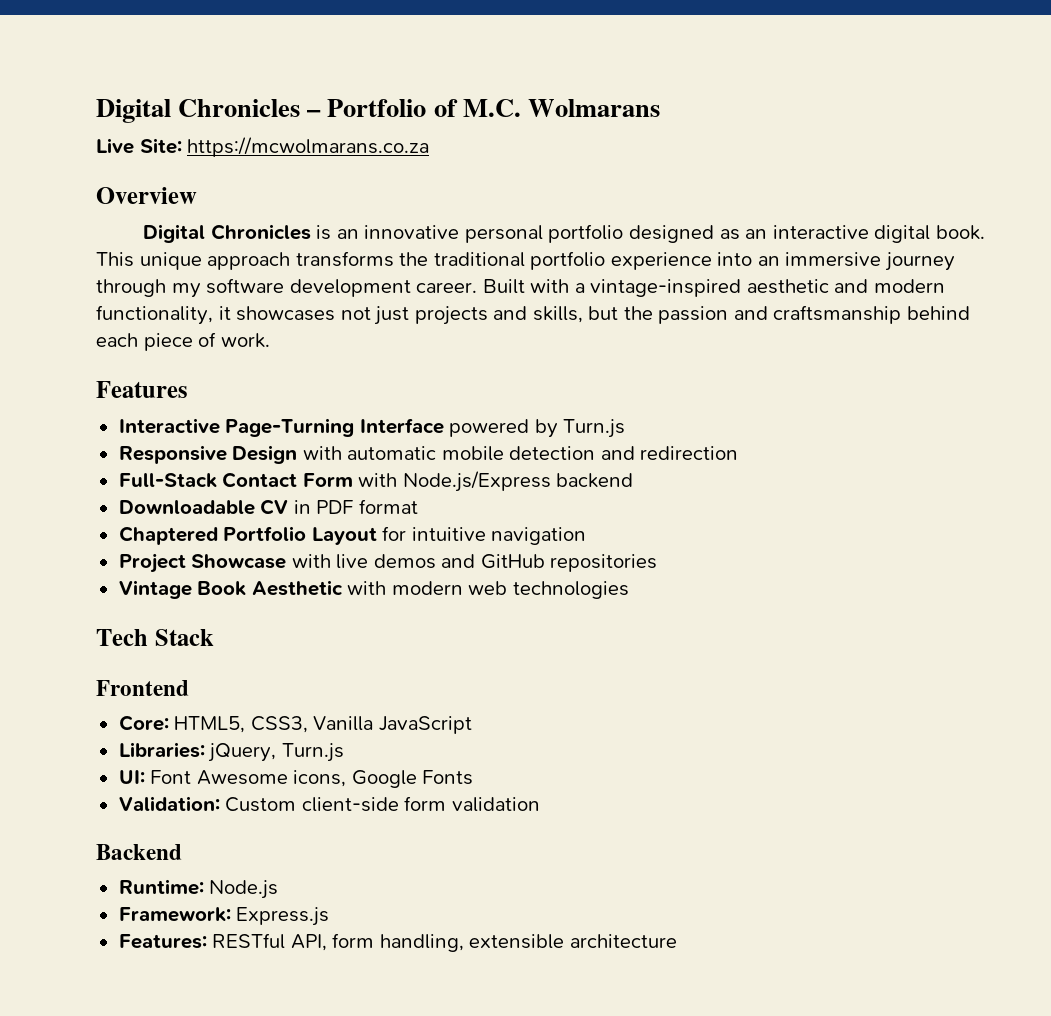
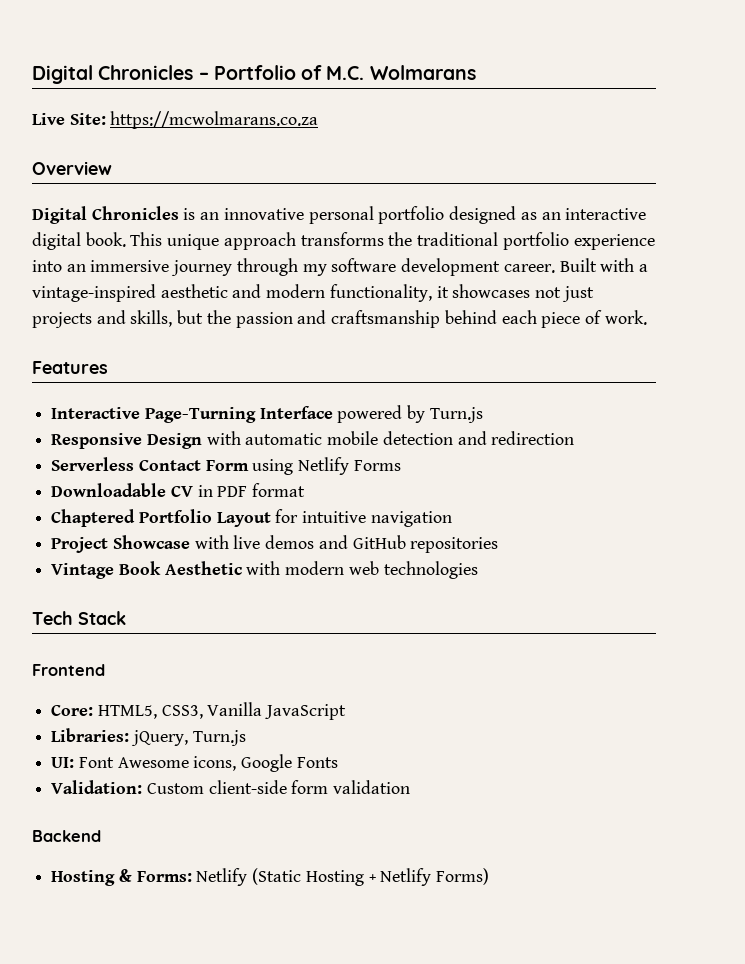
[118,473,217,488] Full-Stack -> [51,457,135,471] Serverless
[358,471,634,492] with Node.js/Express backend -> [252,457,401,475] using Netlify Forms
[118,879,279,899] [118,907,330,926] [118,933,677,952] Runtime: Node.js // Framework: Express.js // Features: RESTful API, form handling, extensible architecture -> [51,868,490,886] Hosting & Forms: Netlify (Static Hosting + Netlify Forms)

